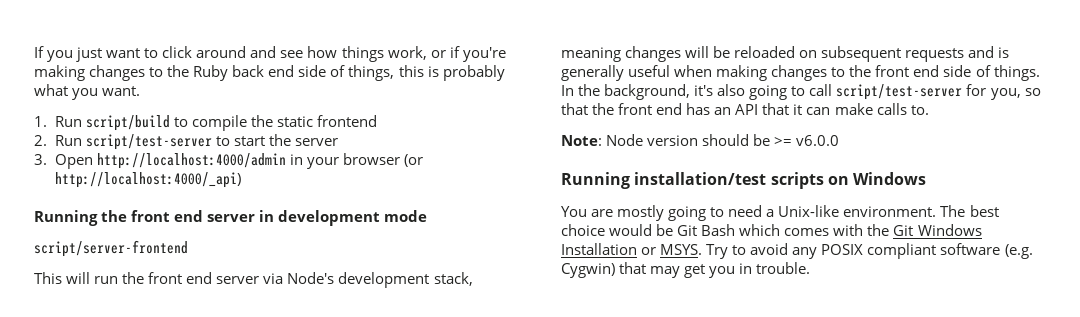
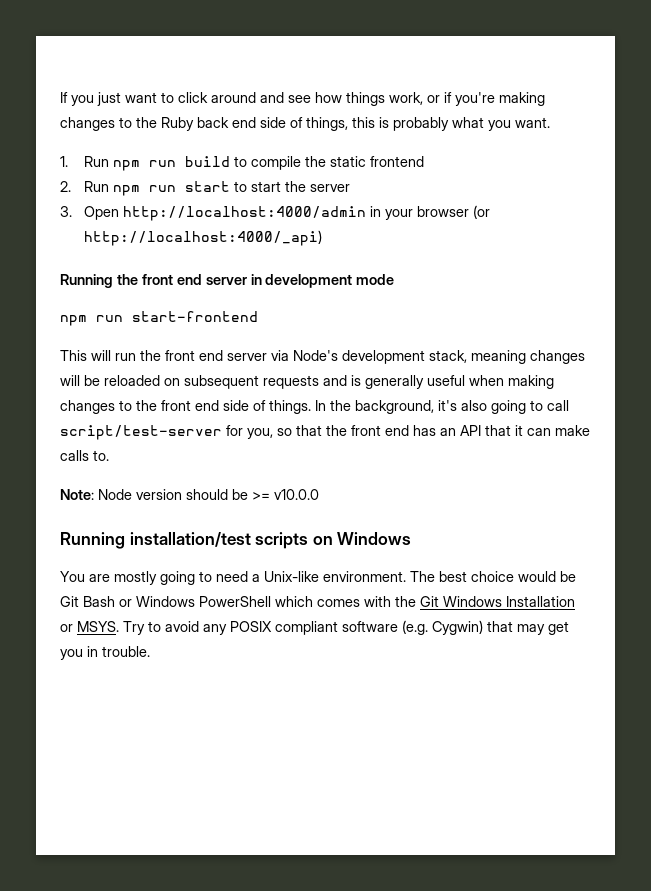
[85,115,170,131] script/build -> [112,156,230,171] npm run build
[85,134,212,150] script/test-server -> [112,181,230,196] npm run start
[34,240,188,257] script/server-frontend -> [60,311,258,326] npm run start-frontend
[796,135,840,146] v6.0.0 -> [274,489,319,500] v10.0.0
(736, 230) none -> [119,596,271,607] or Windows PowerShell

